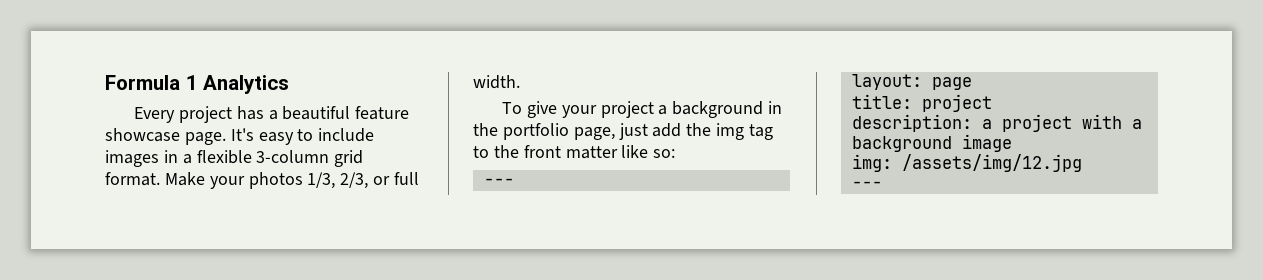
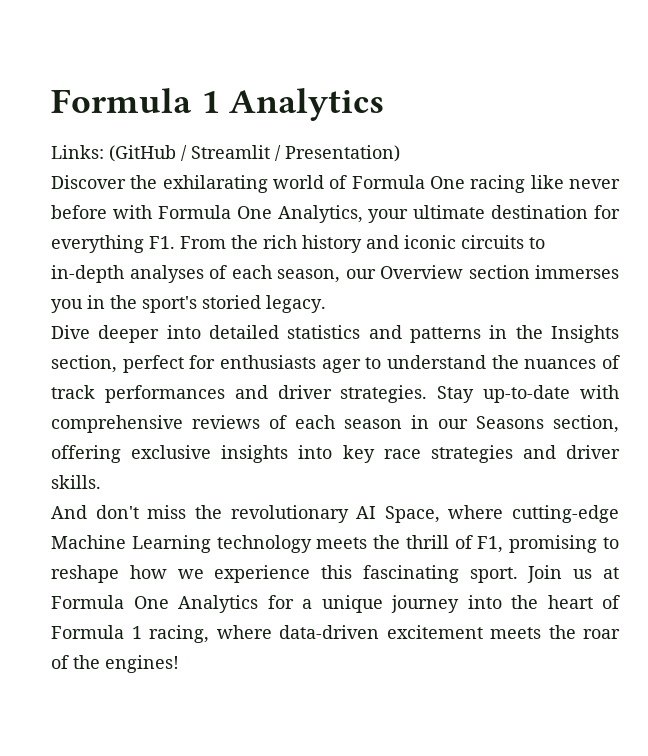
[133,106,410,123] [105,128,375,145] [105,150,364,167] [105,172,420,189] [473,75,520,89] [501,101,783,118] [473,123,774,140] [473,145,676,159] [483,178,514,185] [851,74,972,90] [851,94,992,112] [851,114,1142,132] [851,134,1012,152] [851,154,1082,172] [851,181,882,188] Every project has a beautiful feature showcase page. It's easy to include images in a flexible 3-column grid format. Make your photos 1/3, 2/3, or full width. // To give your project a background in the portfolio page, just add the img tag to the front matter like so: // --- // layout: page // title: project // description: a project with a background image // img: /assets/img/12.jpg // --- -> [51,145,400,162] [51,175,620,193] [51,205,620,223] [51,235,545,253] [51,265,619,283] [51,295,326,313] [51,325,619,343] [51,355,621,373] [51,385,619,403] [51,415,619,433] [51,445,620,463] [51,475,101,489] [51,505,619,523] [51,535,619,553] [51,565,619,583] [51,595,620,613] [51,625,620,643] [51,655,179,673] Links: (GitHub / Streamlit / Presentation) // Discover the exhilarating world of Formula One racing like never before with Formula One Analytics, your ultimate destination for everything F1. From the rich history and iconic circuits to in-depth analyses of each season, our Overview section immerses you in the sport's storied legacy. // Dive deeper into detailed statistics and patterns in the Insights section, perfect for enthusiasts ager to understand the nuances of track performances and driver strategies. Stay up-to-date with comprehensive reviews of each season in our Seasons section, offering exclusive insights into key race strategies and driver skills. // And don't miss the revolutionary AI Space, where cutting-edge Machine Learning technology meets the thrill of F1, promising to reshape how we experience this fascinating sport. Join us at Formula One Analytics for a unique journey into the heart of Formula 1 racing, where data-driven excitement meets the roar of the engines!

